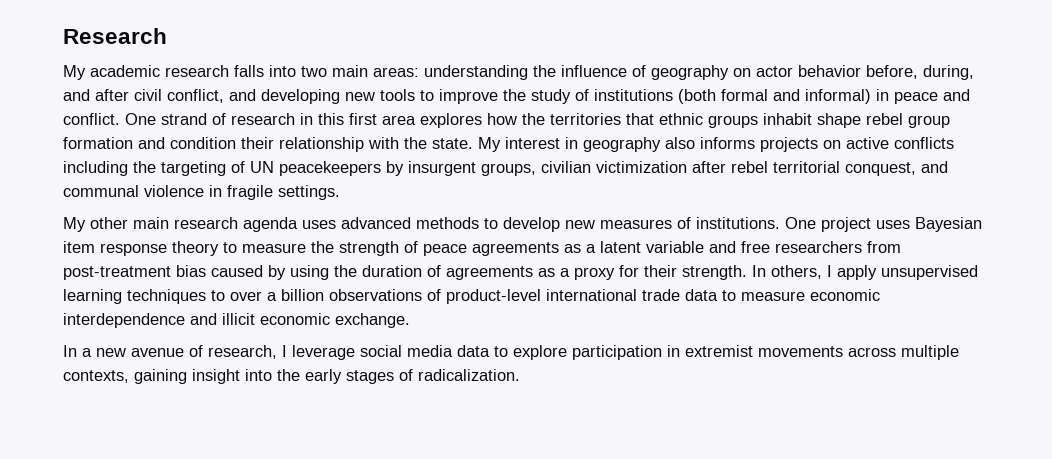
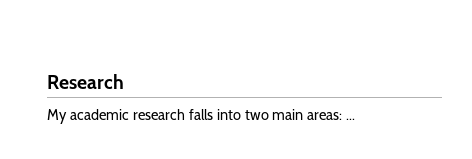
[424,65,974,80] [63,89,970,104] [63,113,950,128] [63,137,954,152] [63,161,948,176] [63,185,340,200] [63,217,982,232] [63,241,901,256] [63,265,978,280] [63,289,880,304] [63,313,410,328] [63,345,959,360] [63,369,520,384] understanding the influence of geography on actor behavior before, during, and after civil conflict, and developing new tools to improve the study of institutions (both formal and informal) in peace and conflict. One strand of research in this first area explores how the territories that ethnic groups inhabit shape rebel group formation and condition their relationship with the state. My interest in geography also informs projects on active conflicts including the targeting of UN peacekeepers by insurgent groups, civilian victimization after rebel territorial conquest, and communal violence in fragile settings. // My other main research agenda uses advanced methods to develop new measures of institutions. One project uses Bayesian item response theory to measure the strength of peace agreements as a latent variable and free researchers from post-treatment bias caused by using the duration of agreements as a proxy for their strength. In others, I apply unsupervised learning techniques to over a billion observations of product-level international trade data to measure economic interdependence and illicit economic exchange. // In a new avenue of research, I leverage social media data to explore participation in extremist movements across multiple contexts, gaining insight into the early stages of radicalization. -> [346,118,356,120] ...

